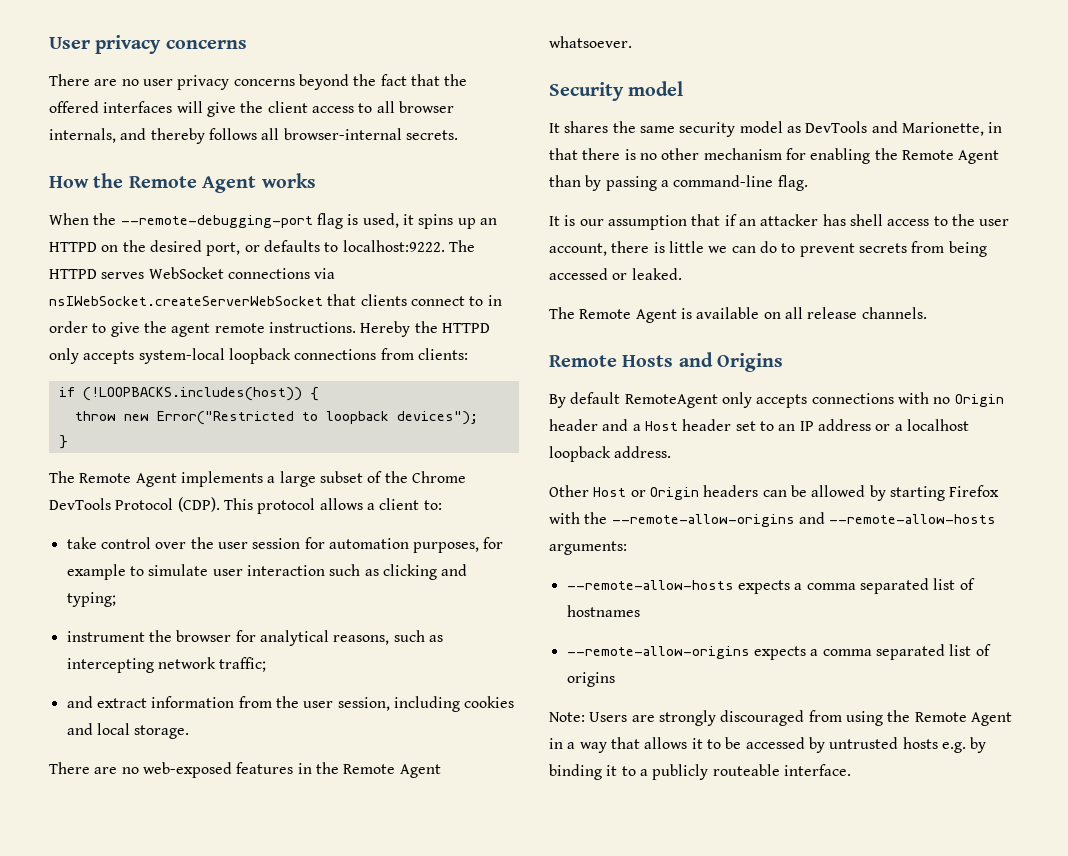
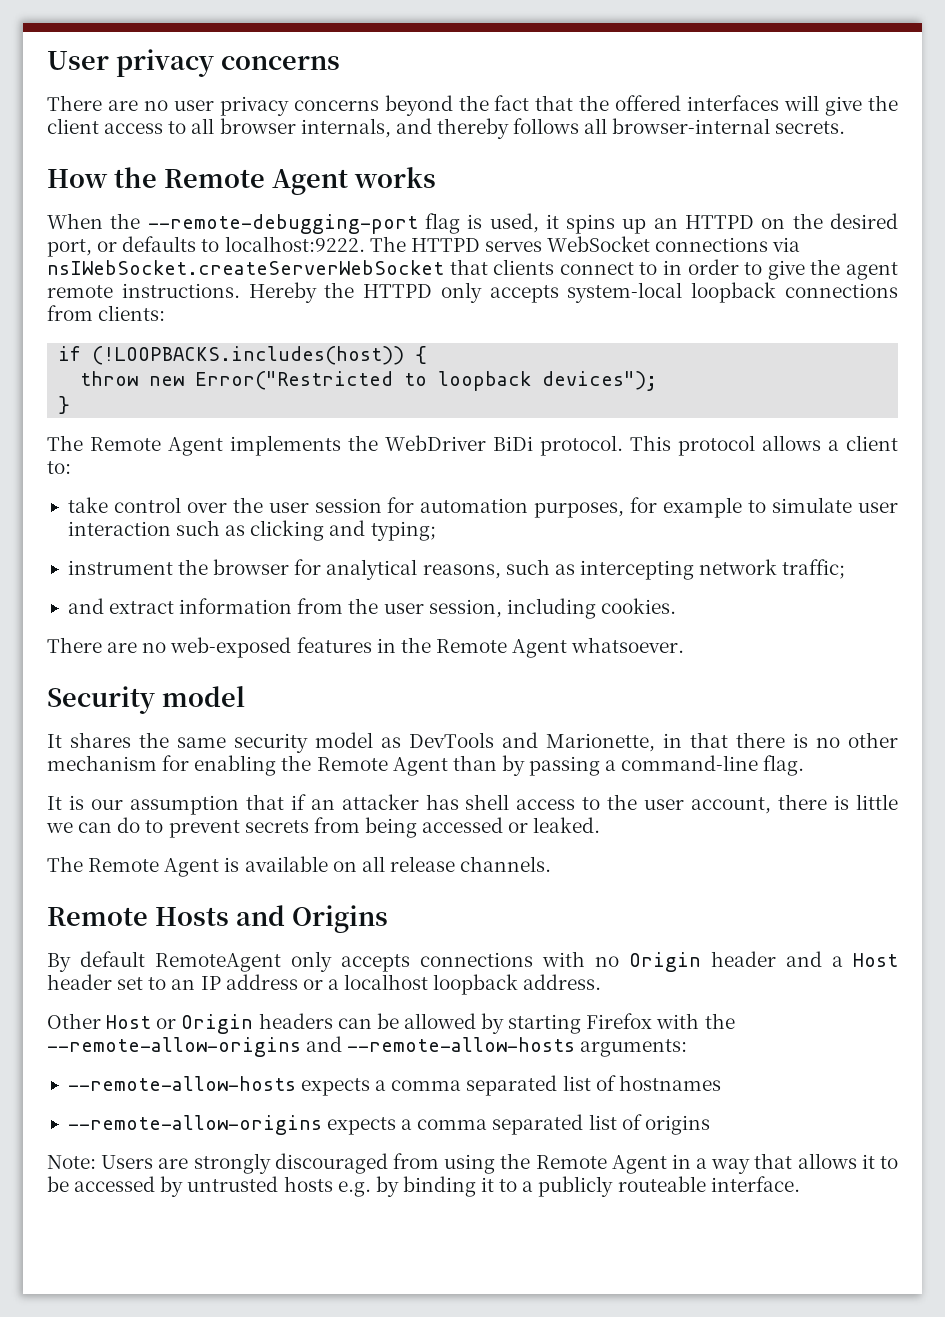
[267,471,466,487] [49,497,220,512] a large subset of the Chrome DevTools Protocol (CDP). -> [348,435,623,456] the WebDriver BiDi protocol.
[464,696,515,708] [66,723,190,739] cookies and local storage. -> [600,598,676,614] cookies.

